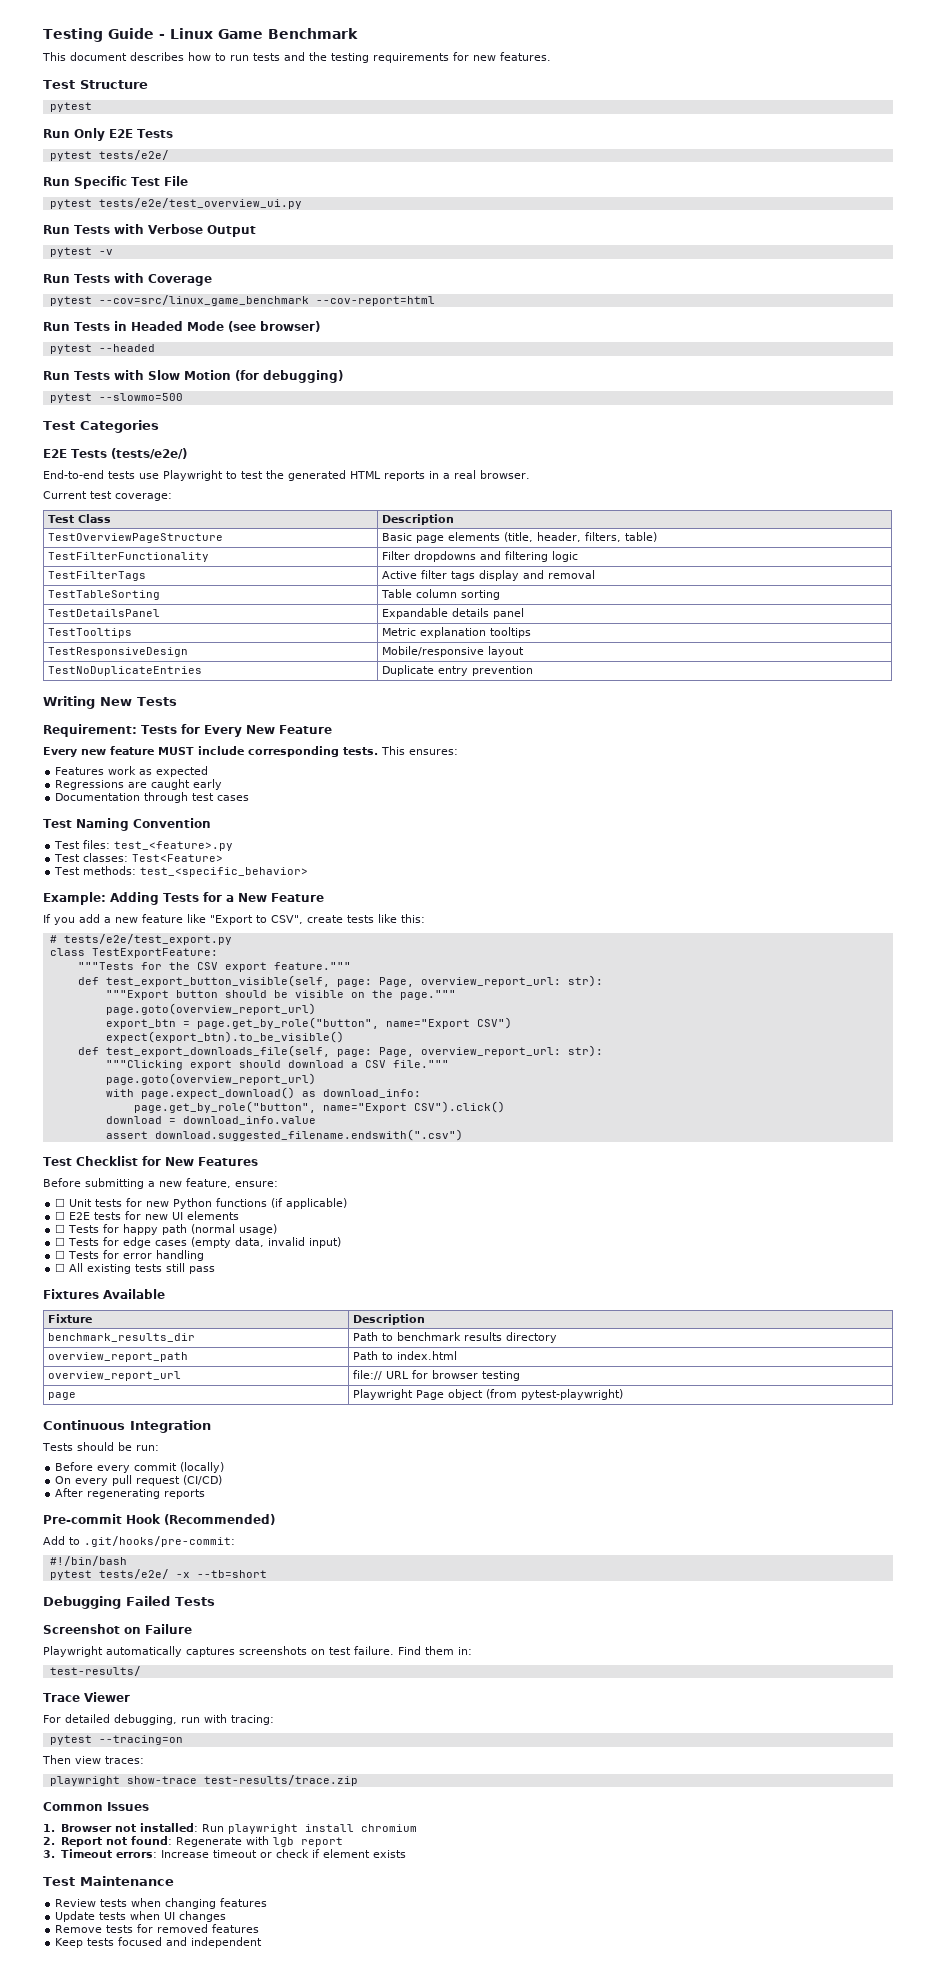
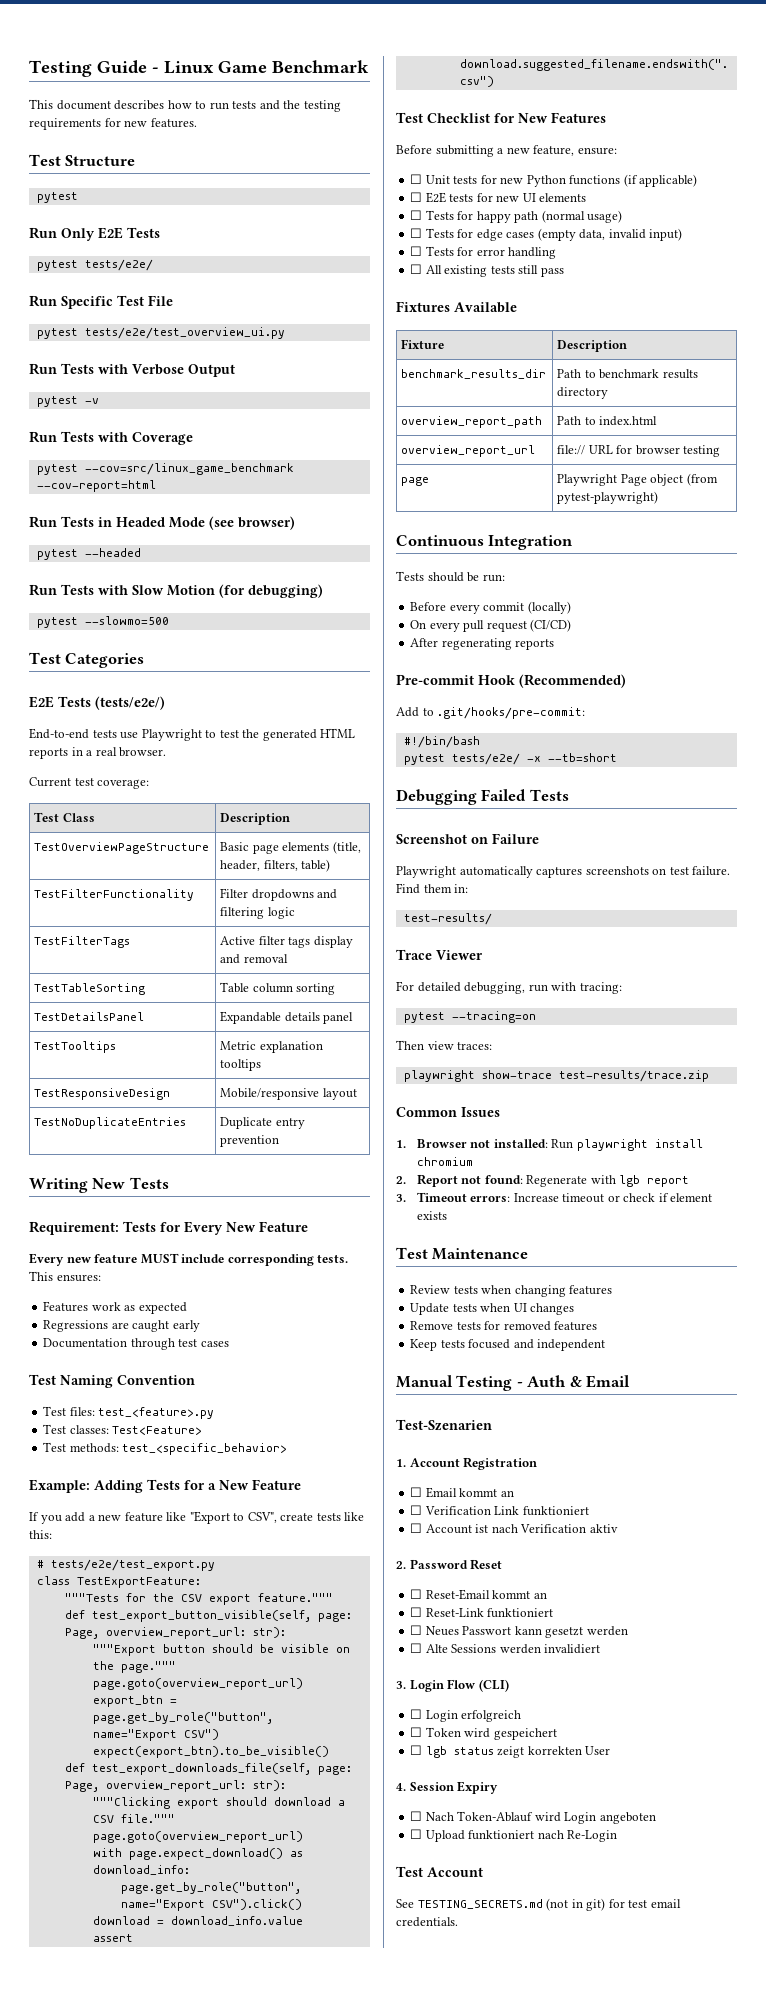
(263, 1942) none -> [396,1375,631,1391] [396,1419,492,1431] [396,1457,538,1470] [410,1487,514,1498] [410,1505,589,1516] [410,1523,618,1534] [396,1559,503,1570] [410,1589,547,1600] [410,1607,554,1618] [410,1625,628,1638] [410,1643,601,1654] [396,1679,509,1692] [410,1709,522,1722] [410,1727,557,1740] [410,1745,611,1758] [396,1781,499,1794] [410,1811,656,1824] [410,1829,618,1842] [396,1866,483,1877] [396,1898,681,1911] [396,1917,458,1927] // Manual Testing - Auth & Email // Test-Szenarien // 1. Account Registration // ☐ Email kommt an // ☐ Verification Link funktioniert // ☐ Account ist nach Verification aktiv // 2. Password Reset // ☐ Reset-Email kommt an // ☐ Reset-Link funktioniert // ☐ Neues Passwort kann gesetzt werden // ☐ Alte Sessions werden invalidiert // 3. Login Flow (CLI) // ☐ Login erfolgreich // ☐ Token wird gespeichert // ☐ lgb status zeigt korrekten User // 4. Session Expiry // ☐ Nach Token-Ablauf wird Login angeboten // ☐ Upload funktioniert nach Re-Login // Test Account // See TESTING_SECRETS.md (not in git) for test email credentials.

